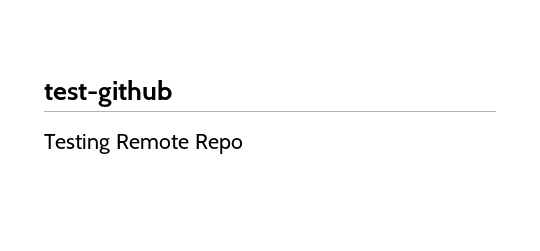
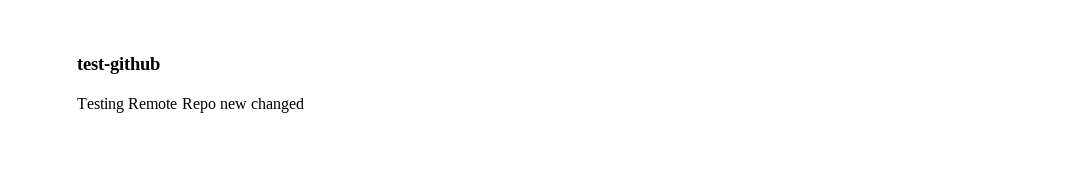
(243, 144) none -> [219,98,305,113] new changed

